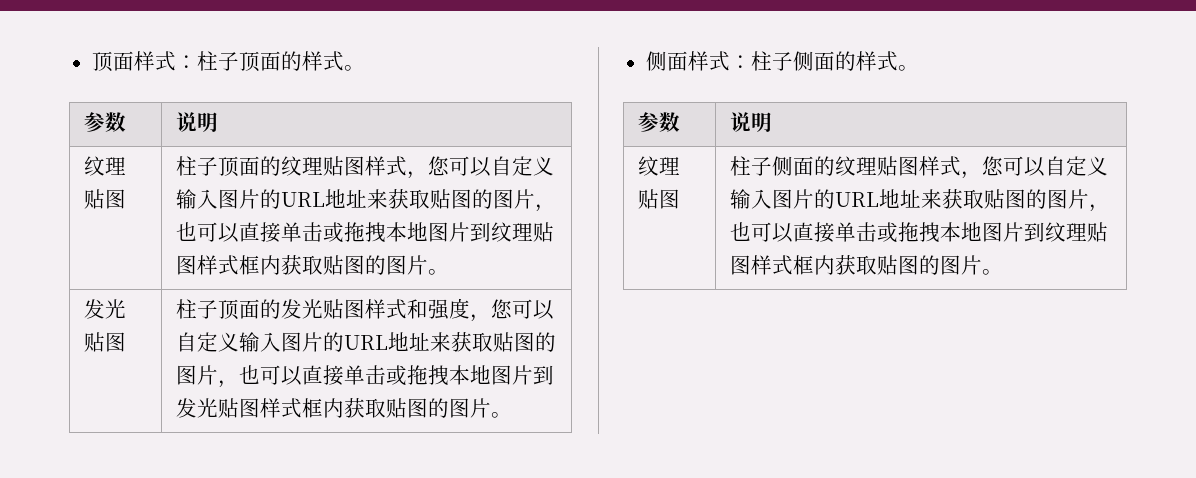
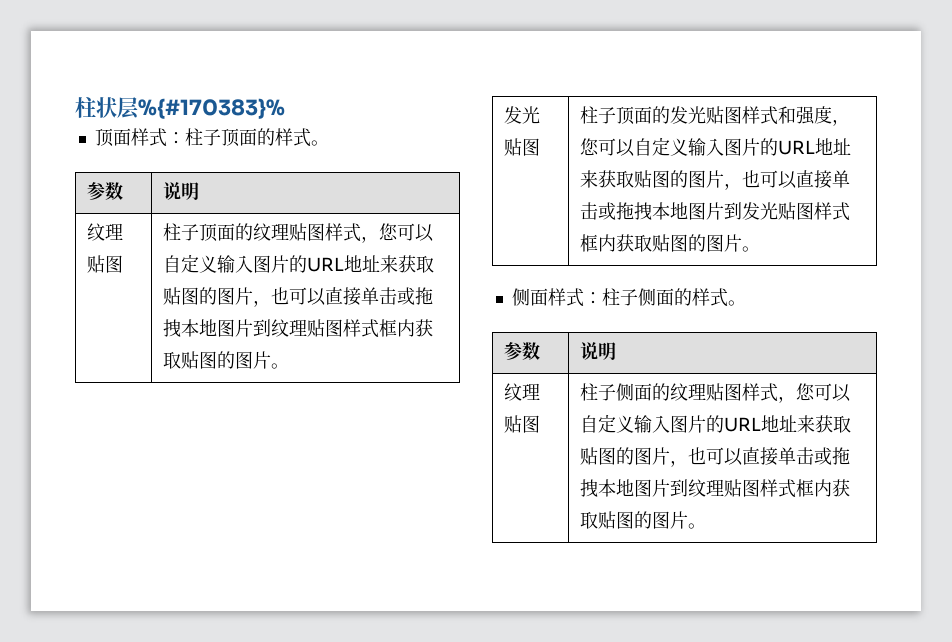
(91, 61) none -> [75,97,285,119] 柱状层%{#170383}% //

